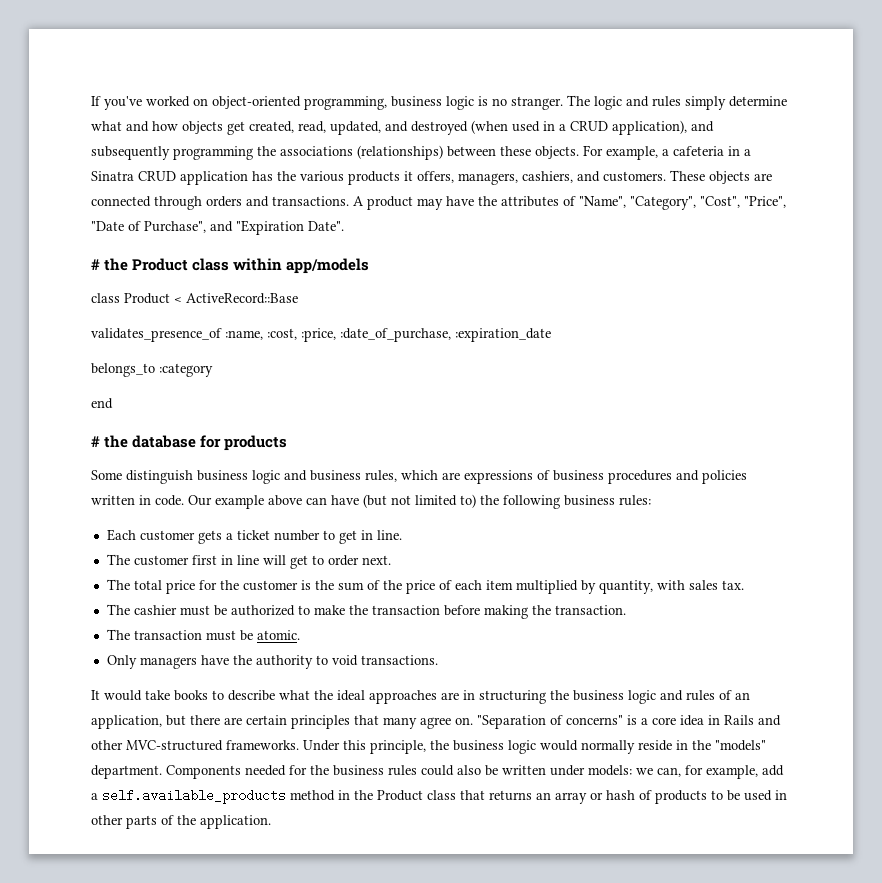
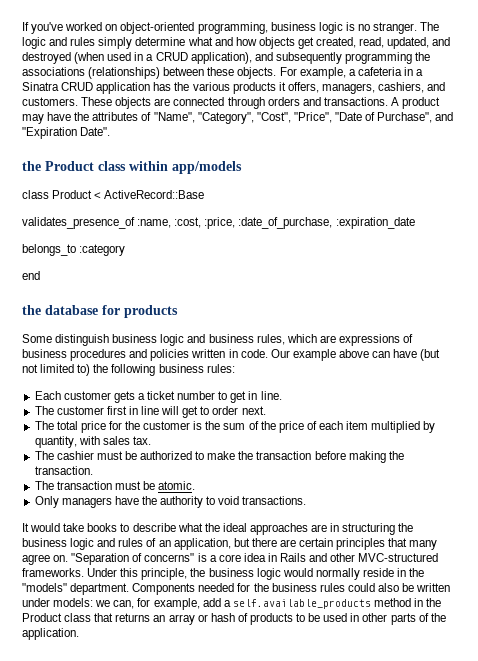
[91,259,100,270] # -> (111, 131) none
[91,436,100,447] # -> (40, 275) none

